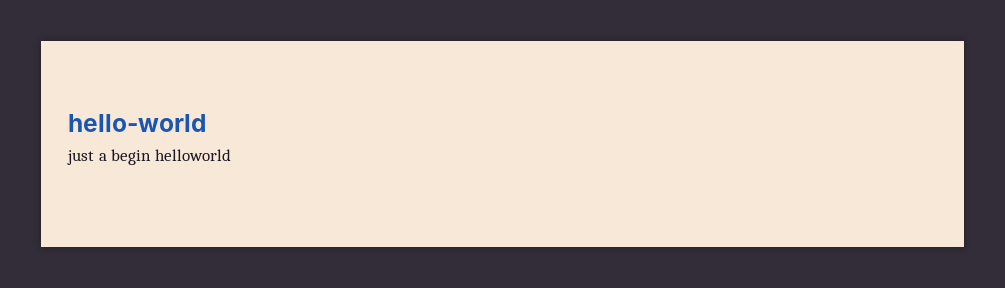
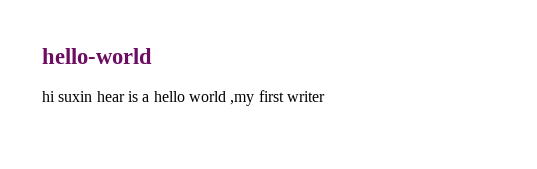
[67,149,231,165] just a begin helloworld -> [42,90,325,106] hi suxin hear is a hello world ,my first writer

